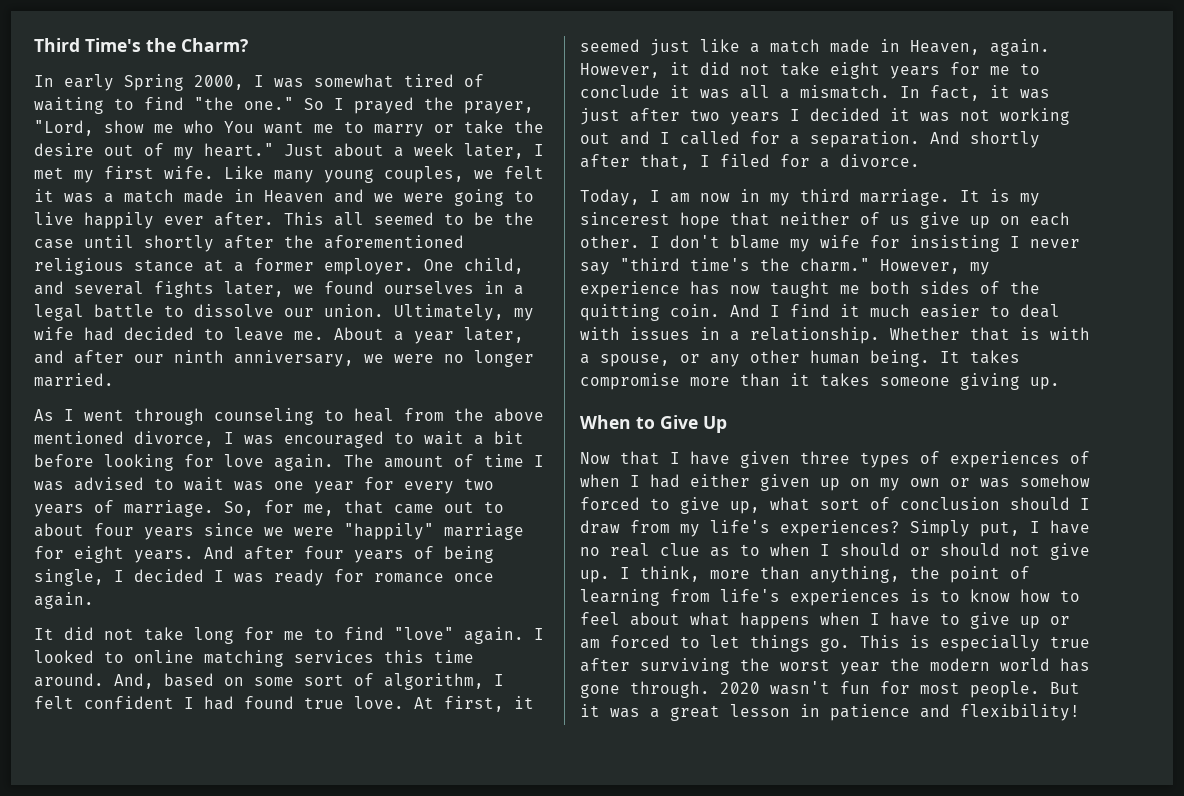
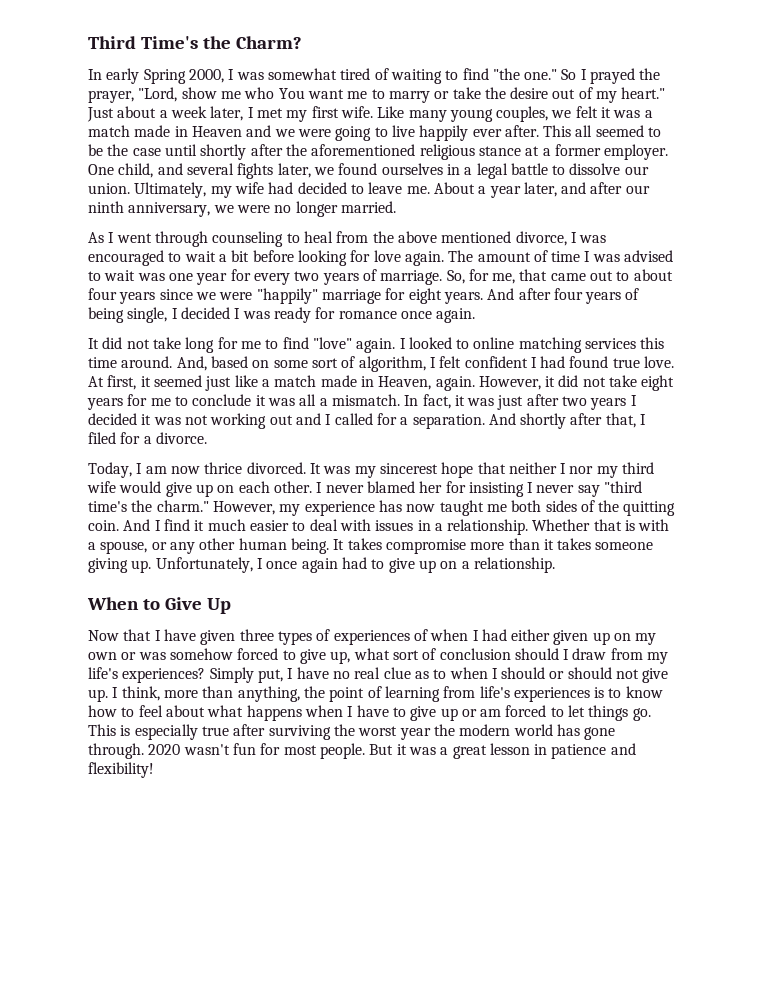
[740,189,1010,206] in my third marriage. It is -> [204,462,351,474] thrice divorced. It was
[860,212,910,225] of us -> [560,462,655,478] [87,481,162,493] I nor my third wife would
[670,235,860,252] don't blame my wife -> [325,481,443,493] never blamed her
(1060, 383) none -> [155,557,555,573] Unfortunately, I once again had to give up on a relationship.

